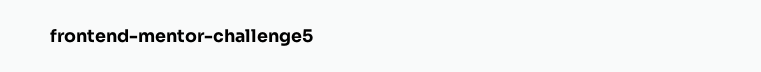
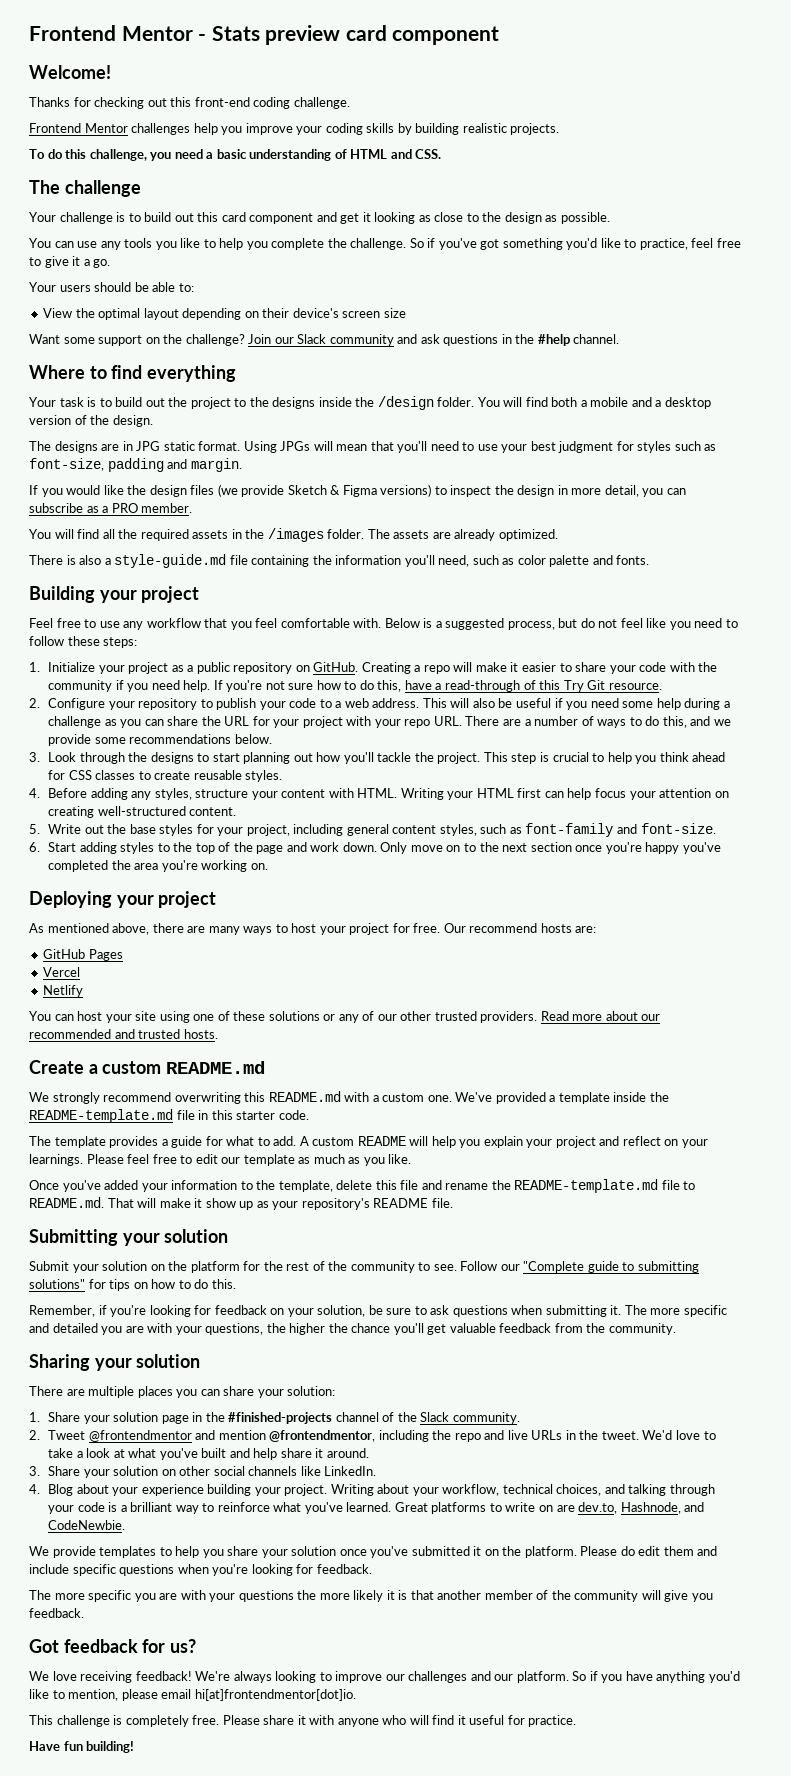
[50,29,313,46] frontend-mentor-challenge5 -> [29,25,500,45] [29,65,111,79] [29,97,350,109] [29,123,560,135] [29,149,442,161] [29,180,141,197] [29,212,610,224] [29,238,741,250] [29,256,111,268] [29,282,194,292] [43,308,406,320] [29,334,620,346] [29,365,237,382] [29,396,711,410] [29,415,153,427] [29,441,717,453] [29,458,242,472] [29,484,686,497] [29,503,193,513] [29,528,558,542] [29,554,650,568] [29,586,200,603] [29,618,738,630] [29,636,138,648] [29,662,718,674] [48,680,662,692] [29,698,730,710] [48,716,731,728] [48,734,272,746] [29,752,726,764] [48,770,283,782] [29,788,729,800] [48,806,237,818] [29,823,716,837] [29,842,721,854] [48,860,268,872] [29,891,217,908] [29,923,597,935] [43,949,123,961] [43,967,81,977] [43,985,84,997] [29,1011,661,1023] [29,1029,218,1039] [29,1060,266,1074] [29,1091,669,1104] [29,1109,309,1123] [29,1136,708,1148] [29,1154,412,1166] [29,1179,696,1193] [29,1197,453,1210] [29,1229,229,1246] [29,1261,699,1273] [29,1279,236,1291] [29,1305,727,1317] [29,1323,676,1335] [29,1354,201,1371] [29,1386,336,1398] [29,1412,520,1424] [29,1430,716,1442] [48,1448,369,1460] [29,1466,377,1478] [29,1484,715,1496] [48,1502,705,1514] [48,1520,126,1530] [29,1546,718,1558] [29,1564,372,1576] [29,1590,713,1602] [29,1608,84,1618] [29,1639,197,1653] [29,1671,740,1683] [29,1689,356,1701] [29,1715,577,1727] [29,1741,135,1753] Frontend Mentor - Stats preview card component // Welcome! // Thanks for checking out this front-end coding challenge. // Frontend Mentor challenges help you improve your coding skills by building realistic projects. // To do this challenge, you need a basic understanding of HTML and CSS. // The challenge // Your challenge is to build out this card component and get it looking as close to the design as possible. // You can use any tools you like to help you complete the challenge. So if you've got something you'd like to practice, feel free to give it a go. // Your users should be able to: // View the optimal layout depending on their device's screen size // Want some support on the challenge? Join our Slack community and ask questions in the #help channel. // Where to find everything // Your task is to build out the project to the designs inside the /design folder. You will find both a mobile and a desktop version of the design. // The designs are in JPG static format. Using JPGs will mean that you'll need to use your best judgment for styles such as font-size, padding and margin. // If you would like the design files (we provide Sketch & Figma versions) to inspect the design in more detail, you can subscribe as a PRO member. // You will find all the required assets in the /images folder. The assets are already optimized. // There is also a style-guide.md file containing the information you'll need, such as color palette and fonts. // Building your project // Feel free to use any workflow that you feel comfortable with. Below is a suggested process, but do not feel like you need to follow these steps: // 1. Initialize your project as a public repository on GitHub. Creating a repo will make it easier to share your code with the community if you need help. If you're not sure how to do this, have a read-through of this Try Git resource. // 2. Configure your repository to publish your code to a web address. This will also be useful if you need some help during a challenge as you can share the URL for your project with your repo URL. There are a number of ways to do this, and we provide some recommendations below. // 3. Look through the designs to start planning out how you'll tackle the project. This step is crucial to help you think ahead for CSS classes to create reusable styles. // 4. Before adding any styles, structure your content with HTML. Writing your HTML first can help focus your attention on creating well-structured content. // 5. Write out the base styles for your project, including general content styles, such as font-family and font-size. // 6. Start adding styles to the top of the page and work down. Only move on to the next section once you're happy you've completed the area you're working on. // Deploying your project // As mentioned above, there are many ways to host your project for free. Our recommend hosts are: // GitHub Pages // Vercel // Netlify // You can host your site using one of these solutions or any of our other trusted providers. Read more about our recommended and trusted hosts. // Create a custom README.md // We strongly recommend overwriting this README.md with a custom one. We've provided a template inside the README-template.md file in this starter code. // The template provides a guide for what to add. A custom README will help you explain your project and reflect on your learnings. Please feel free to edit our template as much as you like. // Once you've added your information to the template, delete this file and rename the README-template.md file to README.md. That will make it show up as your repository's README file. // Submitting your solution // Submit your solution on the platform for the rest of the community to see. Follow our "Complete guide to submitting solutions" for tips on how to do this. // Remember, if you're looking for feedback on your solution, be sure to ask questions when submitting it. The more specific and detailed you are with your questions, the higher the chance you'll get valuable feedback from the community. // Sharing your solution // There are multiple places you can share your solution: // 1. Share your solution page in the #finished-projects channel of the Slack community. // 2. Tweet @frontendmentor and mention @frontendmentor, including the repo and live URLs in the tweet. We'd love to take a look at what you've built and help share it around. // 3. Share your solution on other social channels like LinkedIn. // 4. Blog about your experience building your project. Writing about your workflow, technical choices, and talking through your code is a brilliant way to reinforce what you've learned. Great platforms to write on are dev.to, Hashnode, and CodeNewbie. // We provide templates to help you share your solution once you've submitted it on the platform. Please do edit them and include specific questions when you're looking for feedback. // The more specific you are with your questions the more likely it is that another member of the community will give you feedback. // Got feedback for us? // We love receiving feedback! We're always looking to improve our challenges and our platform. So if you have anything you'd like to mention, please email hi[at]frontendmentor[dot]io. // This challenge is completely free. Please share it with anyone who will find it useful for practice. // Have fun building!

